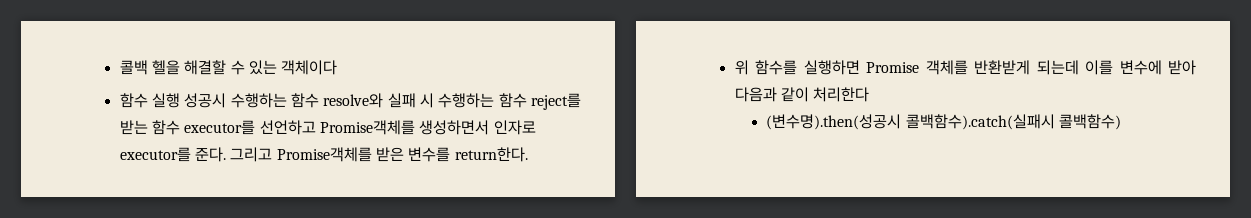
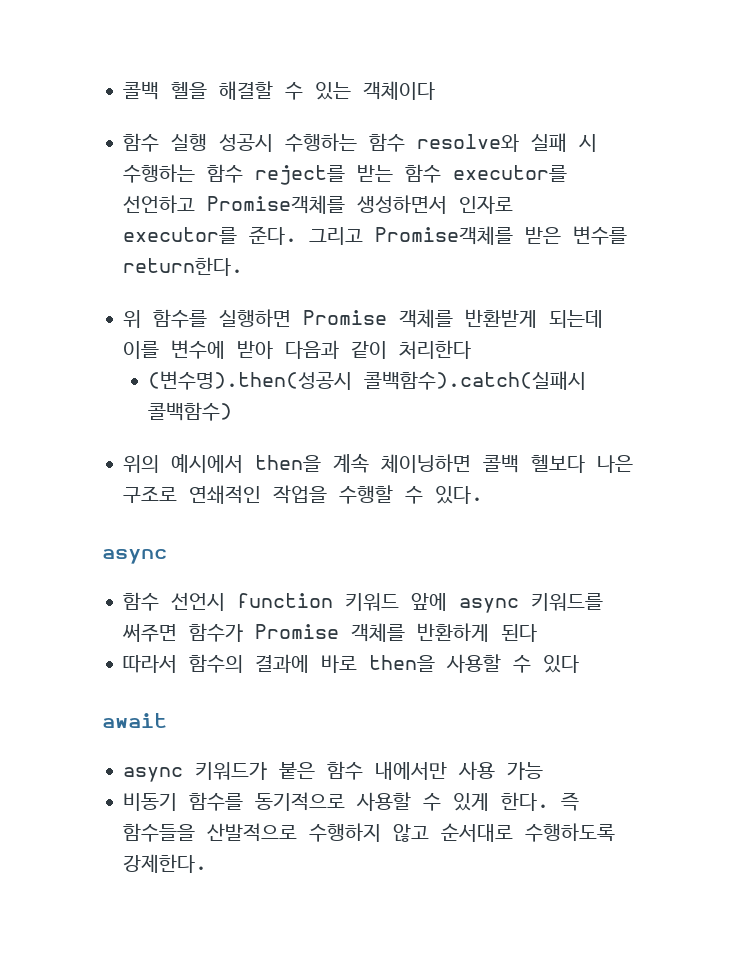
(1121, 122) none -> [123,453,634,473] [123,485,484,504] [102,549,167,564] [123,592,604,613] [122,623,538,642] [123,654,580,673] [102,713,167,728] [123,761,544,782] [123,792,580,811] [123,823,616,842] [123,854,208,873] // 위의 예시에서 then을 계속 체이닝하면 콜백 헬보다 나은 구조로 연쇄적인 작업을 수행할 수 있다. // async // 함수 선언시 function 키워드 앞에 async 키워드를 써주면 함수가 Promise 객체를 반환하게 된다 // 따라서 함수의 결과에 바로 then을 사용할 수 있다 // await // async 키워드가 붙은 함수 내에서만 사용 가능 // 비동기 함수를 동기적으로 사용할 수 있게 한다. 즉 함수들을 산발적으로 수행하지 않고 순서대로 수행하도록 강제한다.

